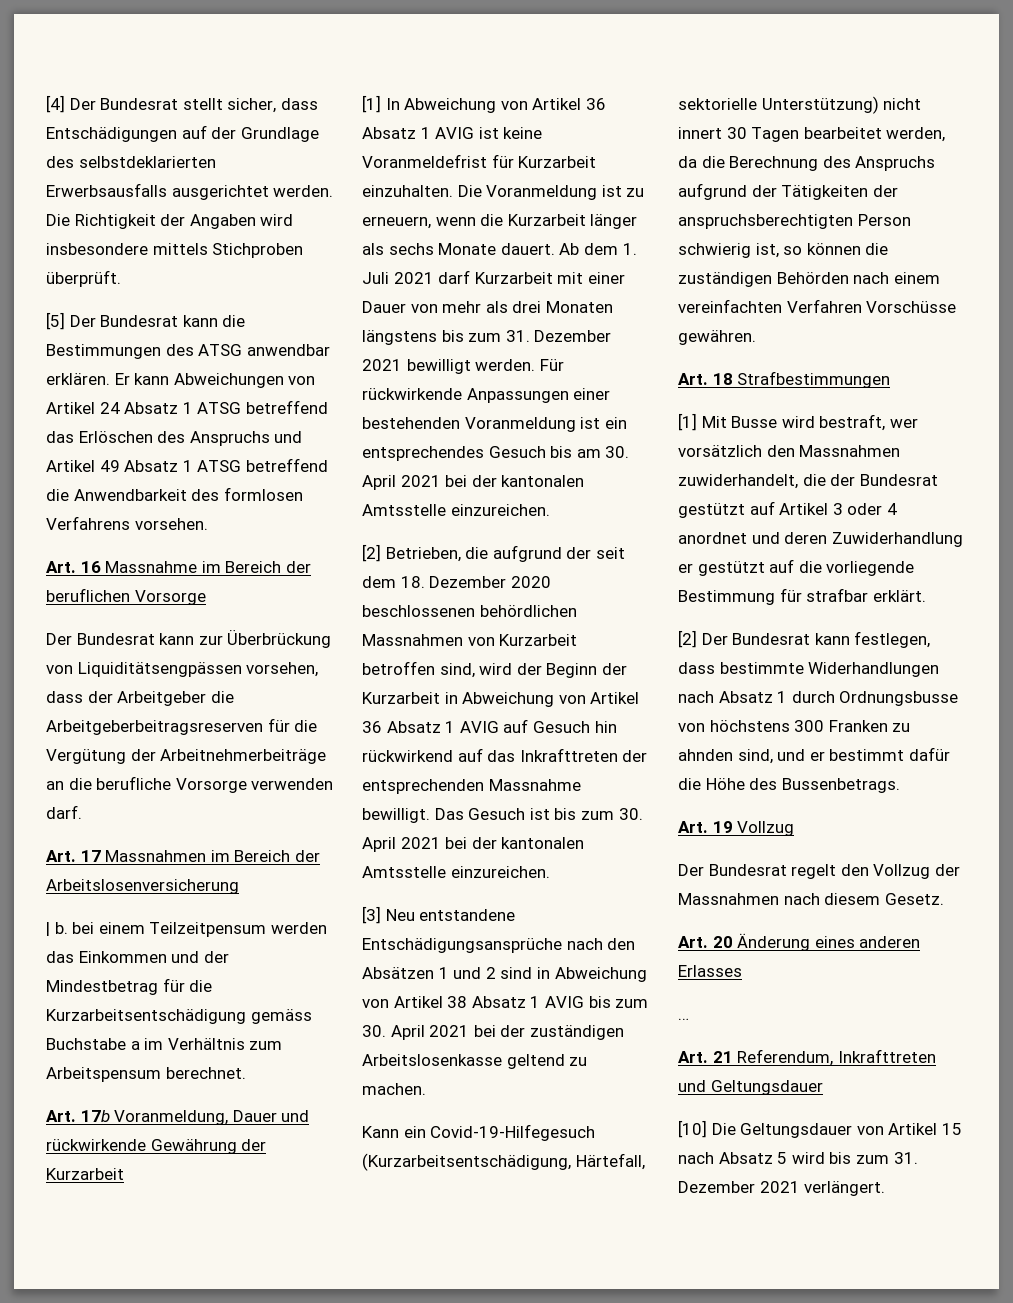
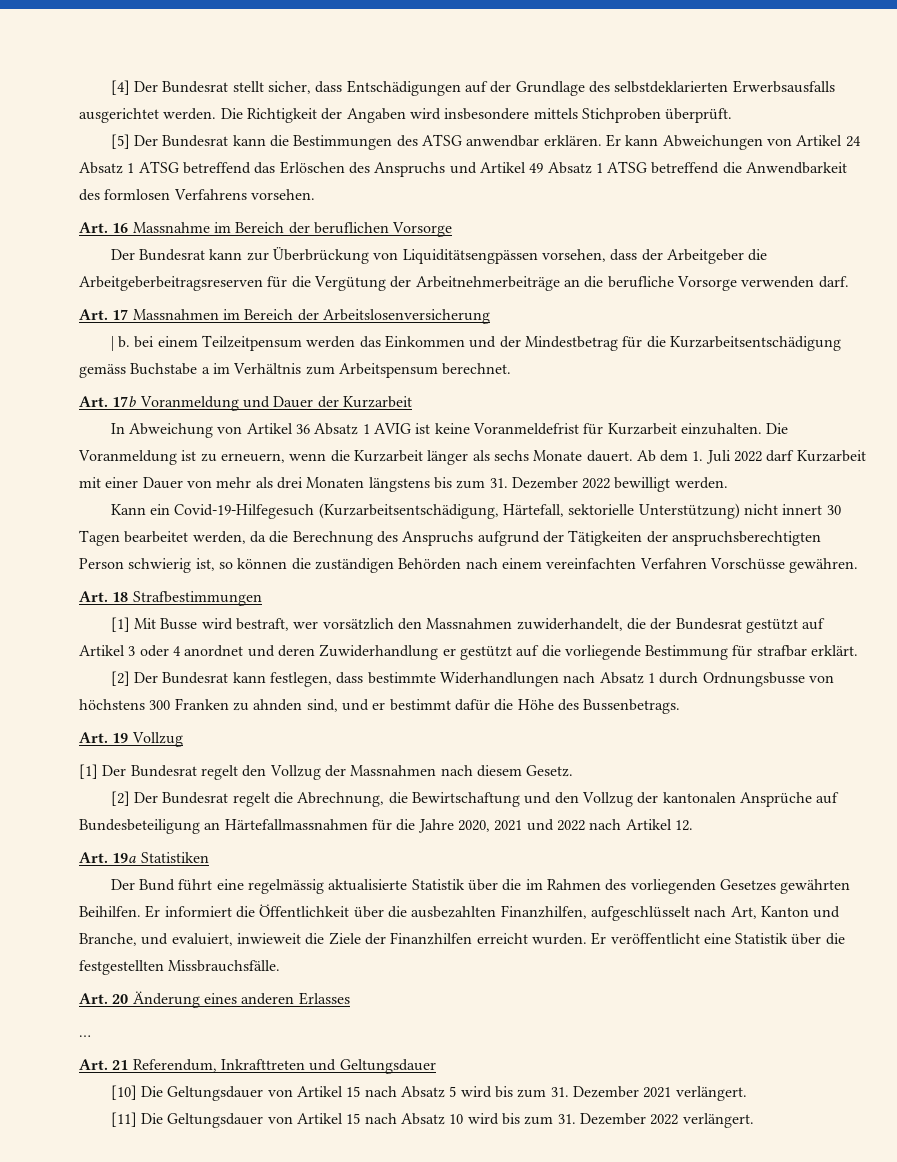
[114,1110,310,1125] [46,1139,237,1154] Voranmeldung, Dauer und rückwirkende Gewährung -> [139,396,314,411] Voranmeldung und Dauer
[362,95,381,113] [1] -> (412, 402) none
[393,272,434,284] 2021 -> [734,451,763,462] 2022
[362,359,402,371] 2021 -> [582,478,611,489] 2022
[539,359,564,371] [362,388,611,403] [362,417,627,432] [362,446,630,461] [362,475,585,490] [362,504,550,516] [362,544,625,562] [362,576,551,588] [362,605,577,617] [362,634,578,646] [362,661,627,678] [362,692,640,707] [362,719,617,733] [362,748,648,762] [362,779,581,794] [362,808,643,823] [362,837,585,852] [362,866,550,878] [362,906,516,924] [362,938,636,953] [362,967,647,982] [362,996,649,1008] [362,1025,624,1040] [362,1054,588,1069] [362,1083,426,1095] Für rückwirkende Anpassungen einer bestehenden Voranmeldung ist ein entsprechendes Gesuch bis am 30. April 2021 bei der kantonalen Amtsstelle einzureichen. // [2] Betrieben, die aufgrund der seit dem 18. Dezember 2020 beschlossenen behördlichen Massnahmen von Kurzarbeit betroffen sind, wird der Beginn der Kurzarbeit in Abweichung von Artikel 36 Absatz 1 AVIG auf Gesuch hin rückwirkend auf das Inkrafttreten der entsprechenden Massnahme bewilligt. Das Gesuch ist bis zum 30. April 2021 bei der kantonalen Amtsstelle einzureichen. // [3] Neu entstandene Entschädigungsansprüche nach den Absätzen 1 und 2 sind in Abweichung von Artikel 38 Absatz 1 AVIG bis zum 30. April 2021 bei der zuständigen Arbeitslosenkasse geltend zu machen. -> (728, 483) none
(795, 828) none -> [79,764,98,779] [1]
(944, 899) none -> [110,791,840,807] [79,819,693,834] [79,852,209,863] [110,879,851,894] [79,904,841,921] [79,932,845,946] [79,960,281,975] // [2] Der Bundesrat regelt die Abrechnung, die Bewirtschaftung und den Vollzug der kantonalen Ansprüche auf Bundesbeteiligung an Härtefallmassnahmen für die Jahre 2020, 2021 und 2022 nach Artikel 12. // Art. 19a Statistiken // Der Bund führt eine regelmässig aktualisierte Statistik über die im Rahmen des vorliegenden Gesetzes gewährten Beihilfen. Er informiert die Öffentlichkeit über die ausbezahlten Finanzhilfen, aufgeschlüsselt nach Art, Kanton und Branche, und evaluiert, inwieweit die Ziele der Finanzhilfen erreicht wurden. Er veröffentlicht eine Statistik über die festgestellten Missbrauchsfälle.
(886, 1188) none -> [110,1112,754,1128] // [11] Die Geltungsdauer von Artikel 15 nach Absatz 10 wird bis zum 31. Dezember 2022 verlängert.

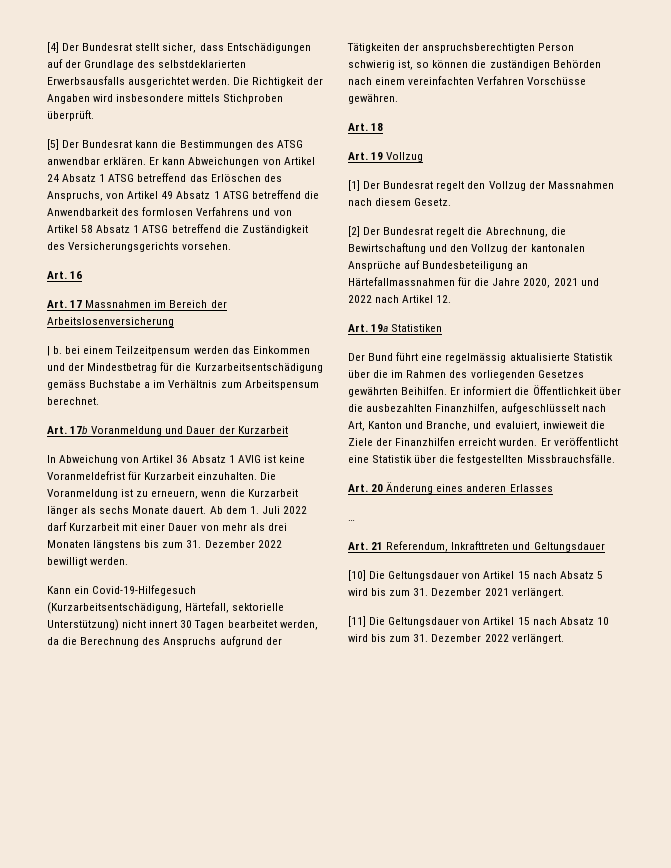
[374,162,477,177] Anspruchs und -> [47,191,125,201] Anspruchs, von
[250,189,315,200] [79,222,453,237] [110,247,768,264] [79,276,849,291] vorsehen. // Art. 16 Massnahme im Bereich der beruflichen Vorsorge // Der Bundesrat kann zur Überbrückung von Liquiditätsengpässen vorsehen, dass der Arbeitgeber die Arbeitgeberbeitragsreserven für die Vergütung der Arbeitnehmerbeiträge an die berufliche Vorsorge verwenden darf. -> [252,208,292,216] [47,224,308,235] [47,242,232,252] [47,271,83,279] und von Artikel 58 Absatz 1 ATSG betreffend die Zuständigkeit des Versicherungsgerichts vorsehen. // Art. 16
[132,591,262,606] [110,617,826,633] [79,644,859,660] [110,671,834,687] [79,698,681,714] Strafbestimmungen // [1] Mit Busse wird bestraft, wer vorsätzlich den Massnahmen zuwiderhandelt, die der Bundesrat gestützt auf Artikel 3 oder 4 anordnet und deren Zuwiderhandlung er gestützt auf die vorliegende Bestimmung für strafbar erklärt. // [2] Der Bundesrat kann festlegen, dass bestimmte Widerhandlungen nach Absatz 1 durch Ordnungsbusse von höchstens 300 Franken zu ahnden sind, und er bestimmt dafür die Höhe des Bussenbetrags. -> (384, 127) none

